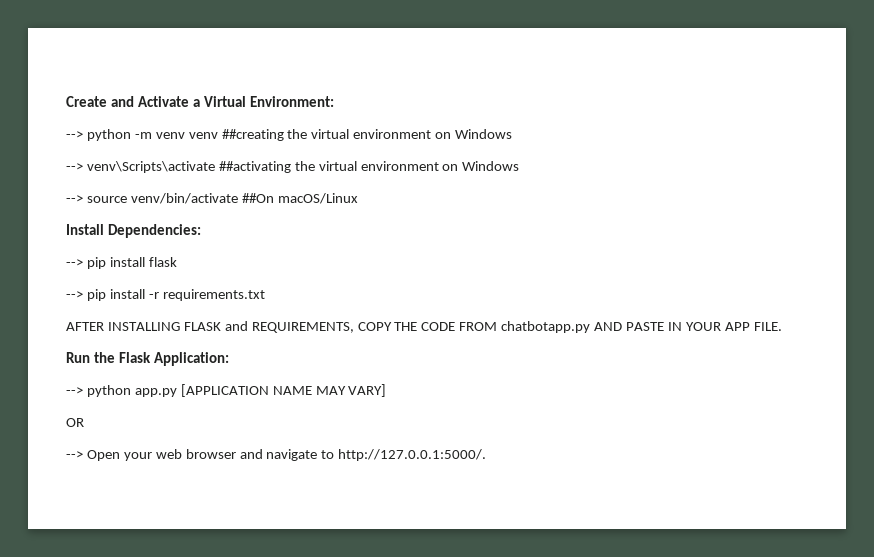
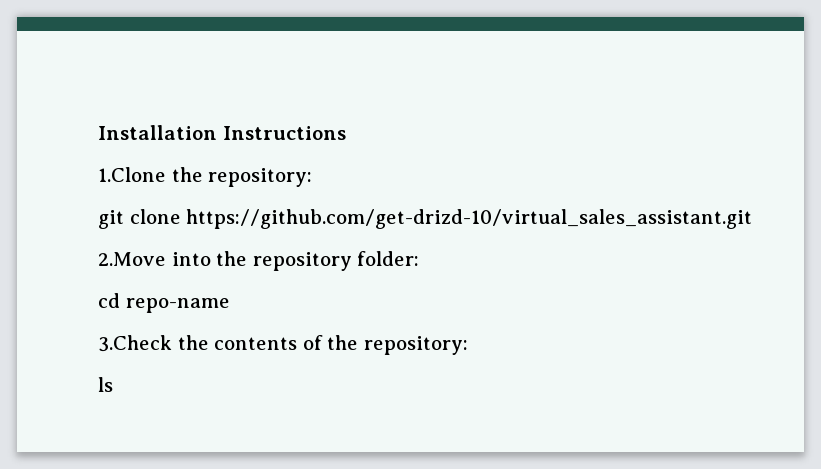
[66,96,334,107] [66,129,513,141] [66,161,520,173] [66,193,358,204] [66,224,201,238] [66,257,177,269] [66,289,265,301] [66,321,782,333] [66,352,229,366] [66,384,387,397] [66,418,84,427] [66,449,487,461] Create and Activate a Virtual Environment: // --> python -m venv venv ##creating the virtual environment on Windows // --> venv\Scripts\activate ##activating the virtual environment on Windows // --> source venv/bin/activate ##On macOS/Linux // Install Dependencies: // --> pip install flask // --> pip install -r requirements.txt // AFTER INSTALLING FLASK and REQUIREMENTS, COPY THE CODE FROM chatbotapp.py AND PASTE IN YOUR APP FILE. // Run the Flask Application: // --> python app.py [APPLICATION NAME MAY VARY] // OR // --> Open your web browser and navigate to http://127.0.0.1:5000/. -> [98,125,346,140] [98,167,313,187] [98,209,753,229] [98,251,420,271] [98,293,230,313] [98,335,468,355] [98,377,113,392] Installation Instructions // 1.Clone the repository: // git clone https://github.com/get-drizd-10/virtual_sales_assistant.git // 2.Move into the repository folder: // cd repo-name // 3.Check the contents of the repository: // ls

